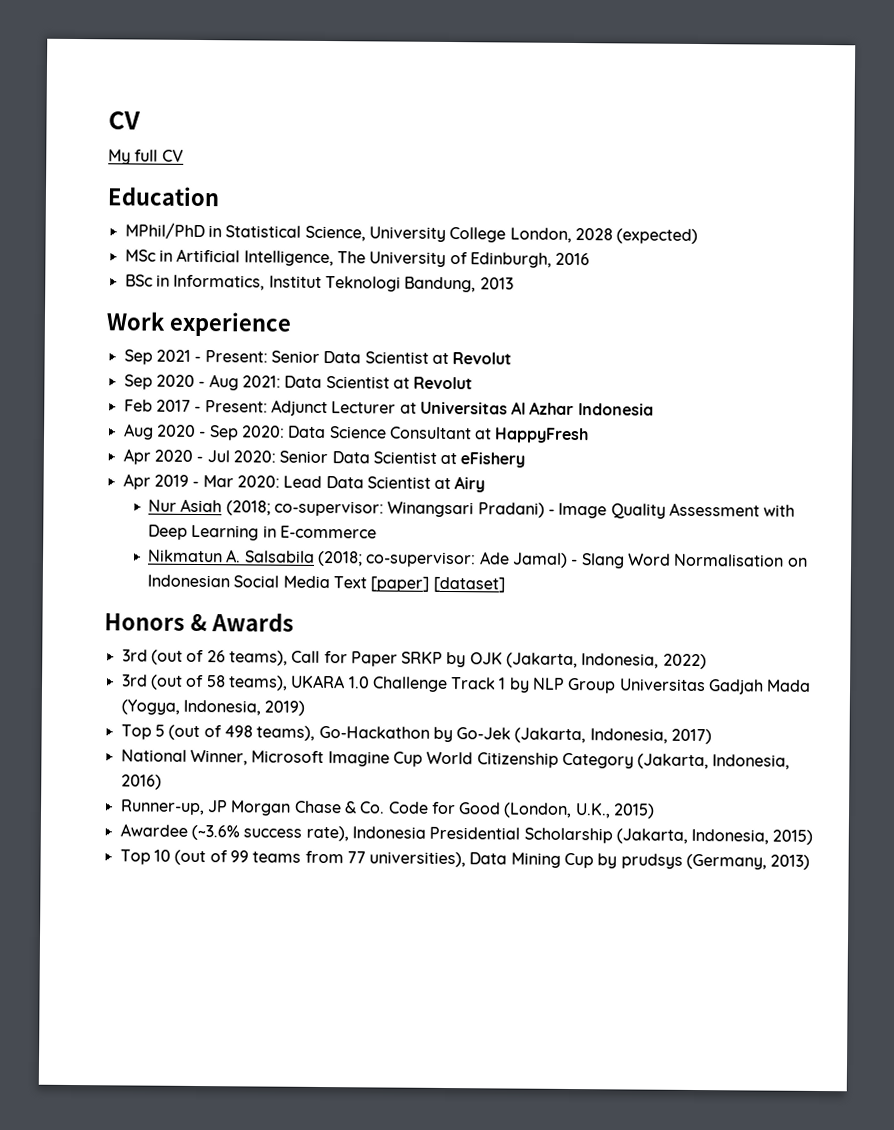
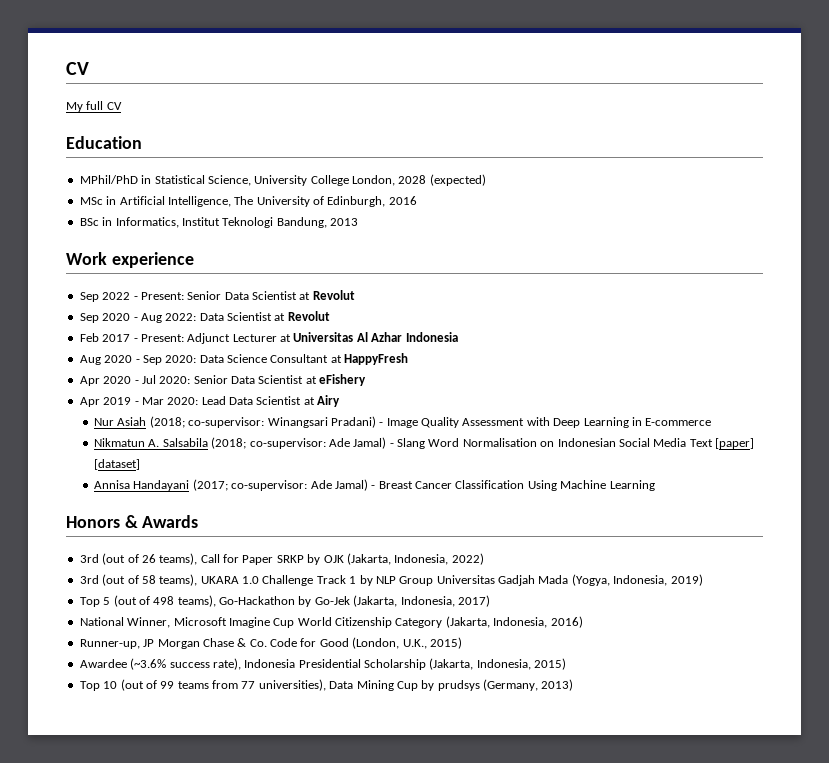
[155,349,191,362] 2021 -> [102,292,131,300] 2022
[241,375,281,388] 2021: -> [165,313,197,321] 2022:
(505, 584) none -> [94,479,655,491] // Annisa Handayani (2017; co-supervisor: Ade Jamal) - Breast Cancer Classification Using Machine Learning

